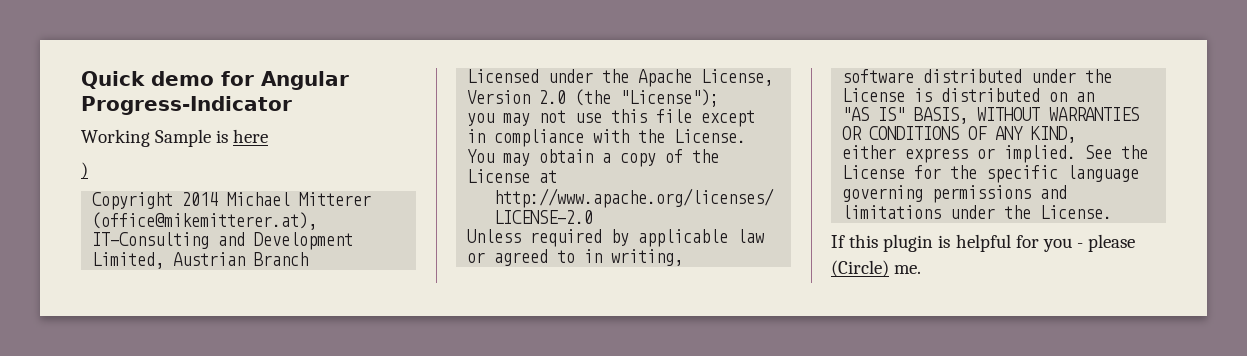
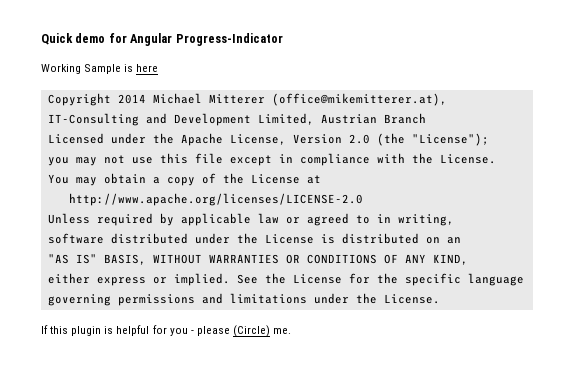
[81,162,88,179] // ) -> (159, 68) none

